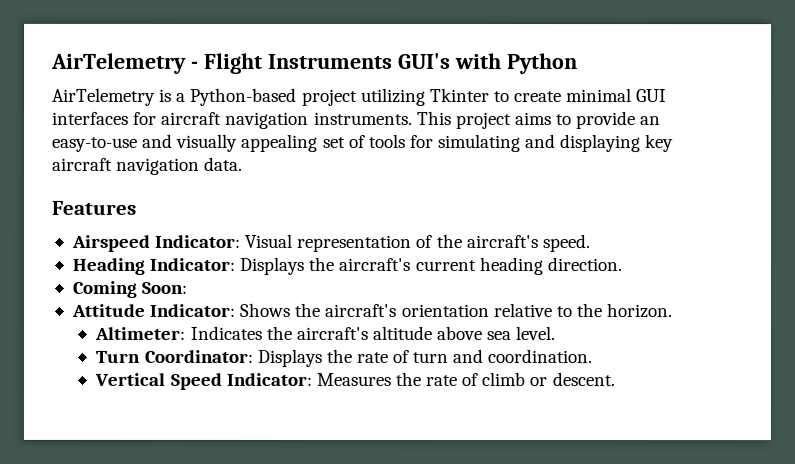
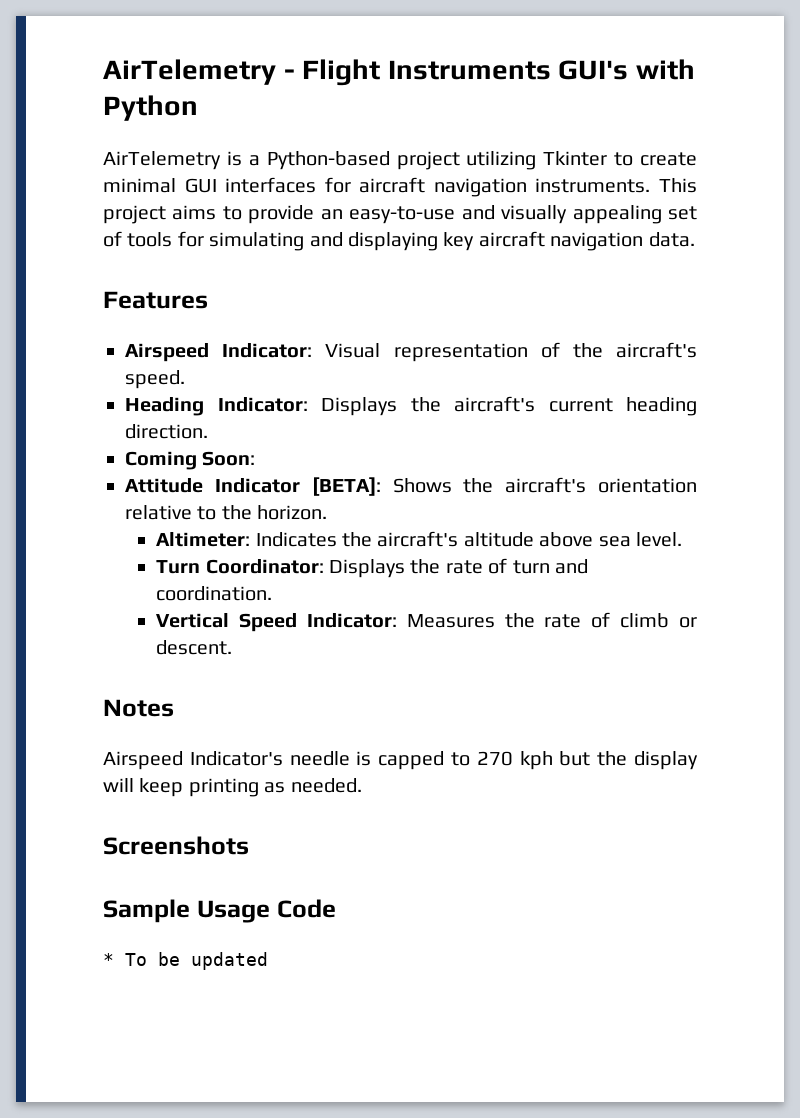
[149,303,236,317] Indicator: -> [214,477,381,496] Indicator [BETA]:
(615, 379) none -> [103,699,174,717] [103,751,698,770] [103,778,362,797] [103,836,249,855] [103,899,336,923] [103,952,268,970] // Notes // Airspeed Indicator's needle is capped to 270 kph but the display will keep printing as needed. // Screenshots // Sample Usage Code // * To be updated

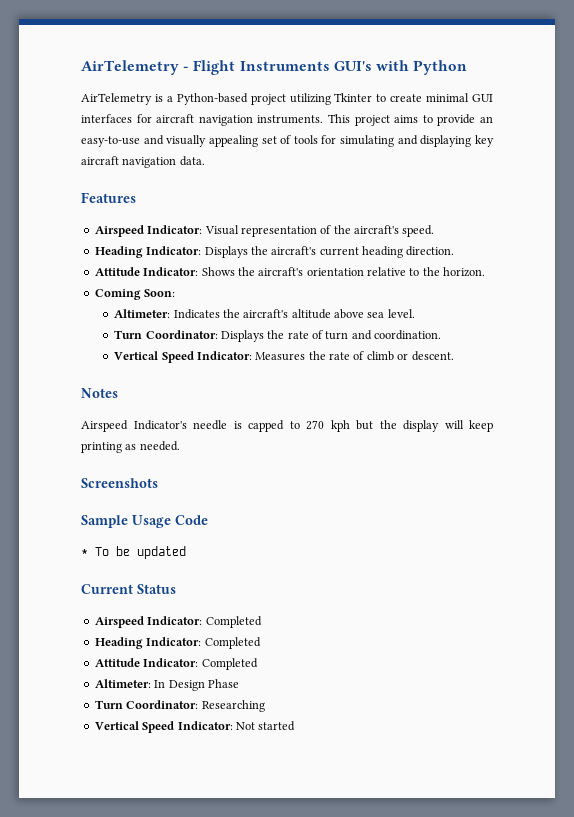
[125,451,256,470] [125,477,381,496] // Coming Soon: // Attitude Indicator [BETA]: -> [94,267,199,276] // Attitude Indicator:
(328, 512) none -> [94,289,176,300] // Coming Soon:
(268, 961) none -> [81,584,176,594] [94,616,262,628] [94,637,261,649] [94,658,258,670] [94,679,239,691] [94,700,265,712] [94,721,296,733] // Current Status // Airspeed Indicator: Completed // Heading Indicator: Completed // Attitude Indicator: Completed // Altimeter: In Design Phase // Turn Coordinator: Researching // Vertical Speed Indicator: Not started

